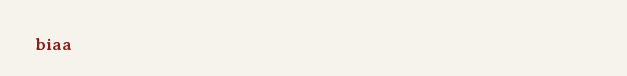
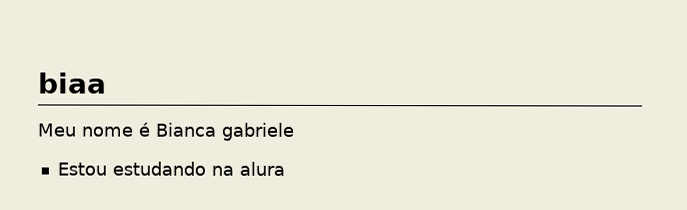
(72, 44) none -> [37,122,294,141] [56,161,285,176] // Meu nome é Bianca gabriele // Estou estudando na alura

